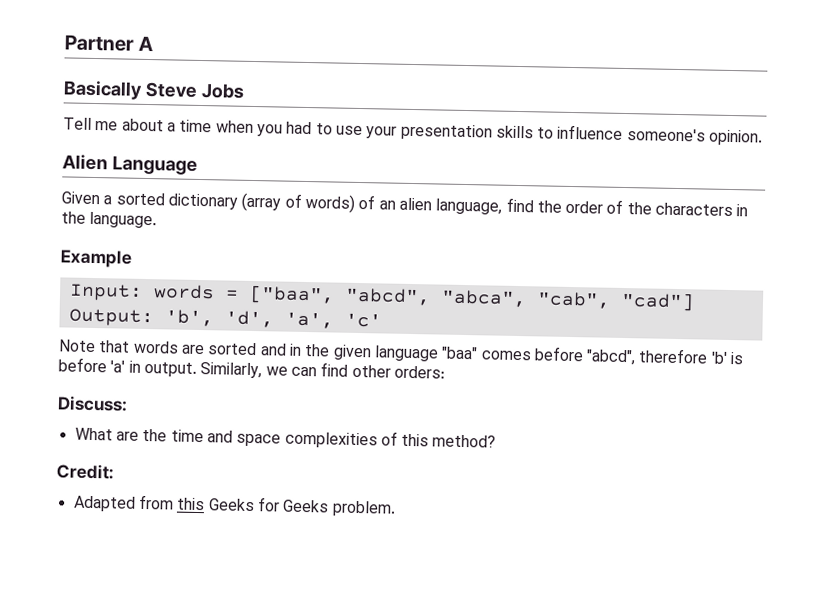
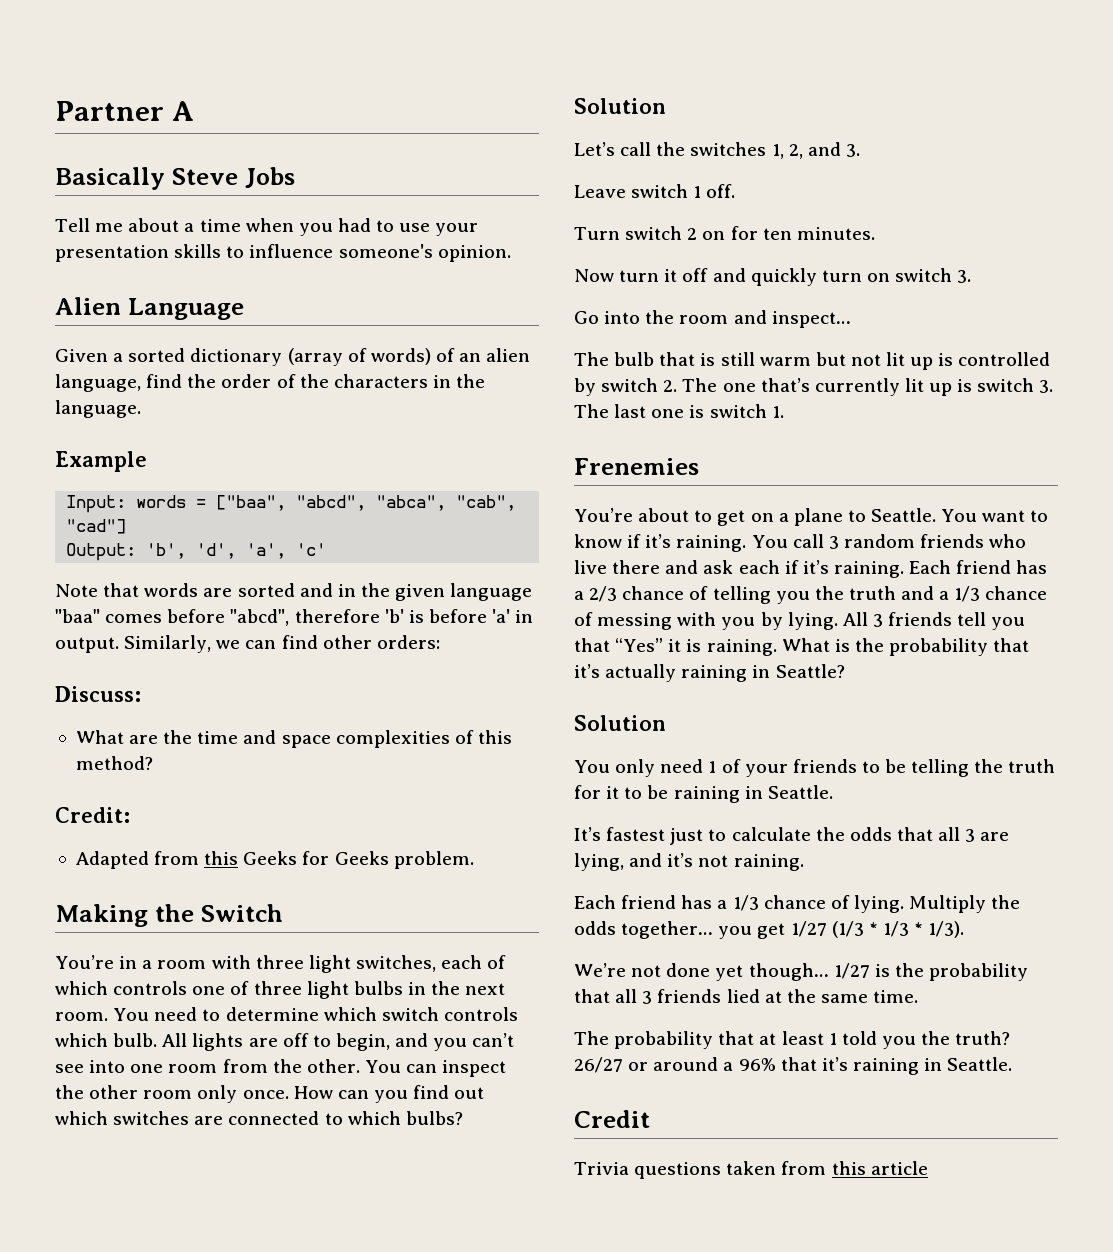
(396, 508) none -> [55,904,283,927] [55,955,507,973] [55,981,506,999] [55,1007,518,1021] [55,1033,515,1051] [55,1059,507,1077] [55,1085,485,1103] [55,1111,463,1125] [574,98,666,114] [574,142,860,159] [574,184,736,198] [574,226,875,240] [574,268,972,286] [574,310,851,328] [574,352,1051,370] [574,378,1054,396] [574,404,784,418] [574,458,699,475] [574,508,1049,526] [574,534,1027,552] [574,560,1048,578] [574,586,1048,604] [574,612,1026,630] [574,638,1030,656] [574,664,845,682] [574,715,666,731] [574,759,1056,777] [574,785,833,803] [574,827,1010,845] [574,853,804,871] [574,895,1021,913] [574,921,965,939] [574,963,1029,981] [574,989,919,1004] [574,1031,1011,1049] [574,1057,1013,1075] [574,1110,650,1128] [574,1161,928,1179] // Making the Switch // You’re in a room with three light switches, each of which controls one of three light bulbs in the next room. You need to determine which switch controls which bulb. All lights are off to begin, and you can’t see into one room from the other. You can inspect the other room only once. How can you find out which switches are connected to which bulbs? // Solution // Let’s call the switches 1, 2, and 3. // Leave switch 1 off. // Turn switch 2 on for ten minutes. // Now turn it off and quickly turn on switch 3. // Go into the room and inspect… // The bulb that is still warm but not lit up is controlled by switch 2. The one that’s currently lit up is switch 3. The last one is switch 1. // Frenemies // You’re about to get on a plane to Seattle. You want to know if it’s raining. You call 3 random friends who live there and ask each if it’s raining. Each friend has a 2/3 chance of telling you the truth and a 1/3 chance of messing with you by lying. All 3 friends tell you that “Yes” it is raining. What is the probability that it’s actually raining in Seattle? // Solution // You only need 1 of your friends to be telling the truth for it to be raining in Seattle. // It’s fastest just to calculate the odds that all 3 are lying, and it’s not raining. // Each friend has a 1/3 chance of lying. Multiply the odds together… you get 1/27 (1/3 * 1/3 * 1/3). // We’re not done yet though… 1/27 is the probability that all 3 friends lied at the same time. // The probability that at least 1 told you the truth? 26/27 or around a 96% that it’s raining in Seattle. // Credit // Trivia questions taken from this article

